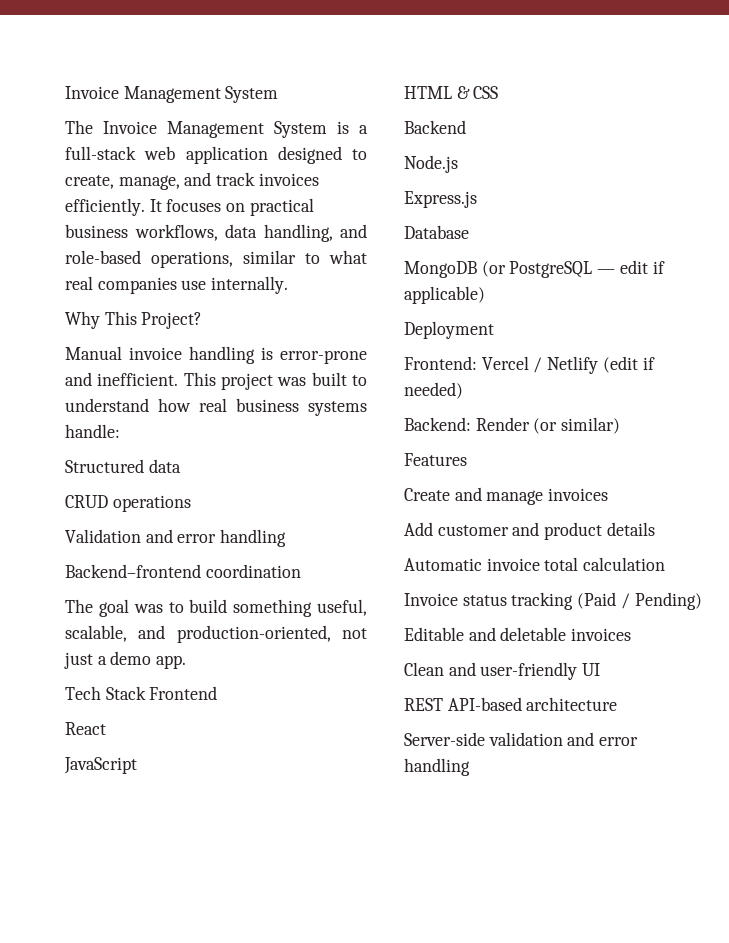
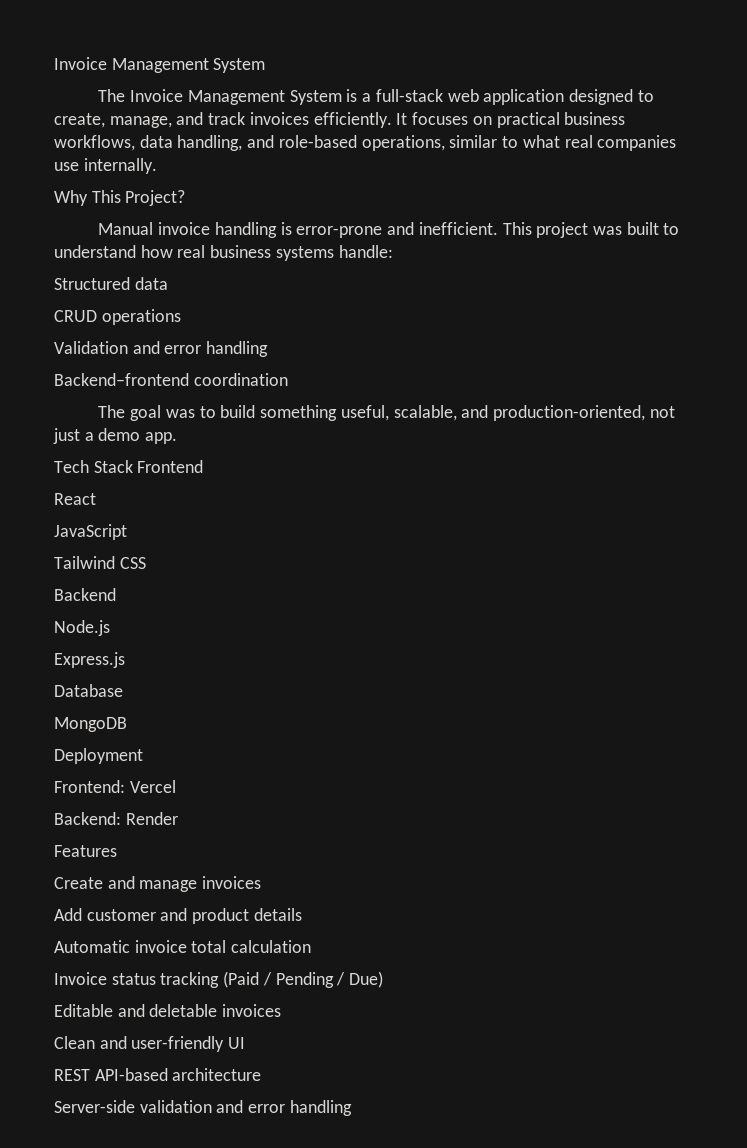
[404,86,470,99] HTML & -> [54,556,115,569] Tailwind
[481,260,665,278] [404,286,485,304] [404,321,494,339] [404,356,655,374] [404,382,463,399] (or PostgreSQL — edit if applicable) // Deployment // Frontend: Vercel / Netlify (edit if needed) -> [54,748,143,764] [54,780,176,793] // Deployment // Frontend: Vercel
[533,417,621,434] (or similar) -> (178, 818) none
[634,592,702,610] Pending) -> [275,971,384,988] Pending / Due)

